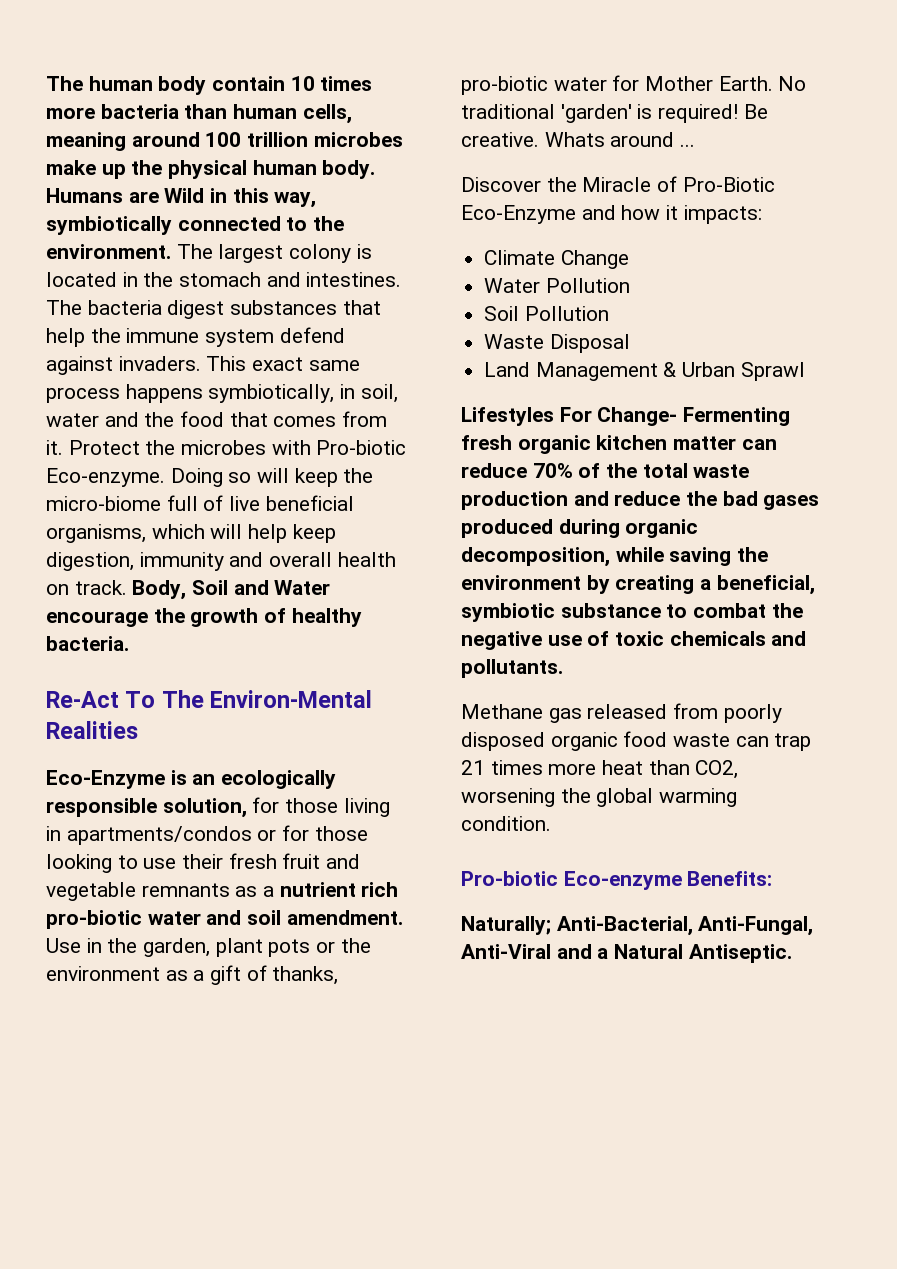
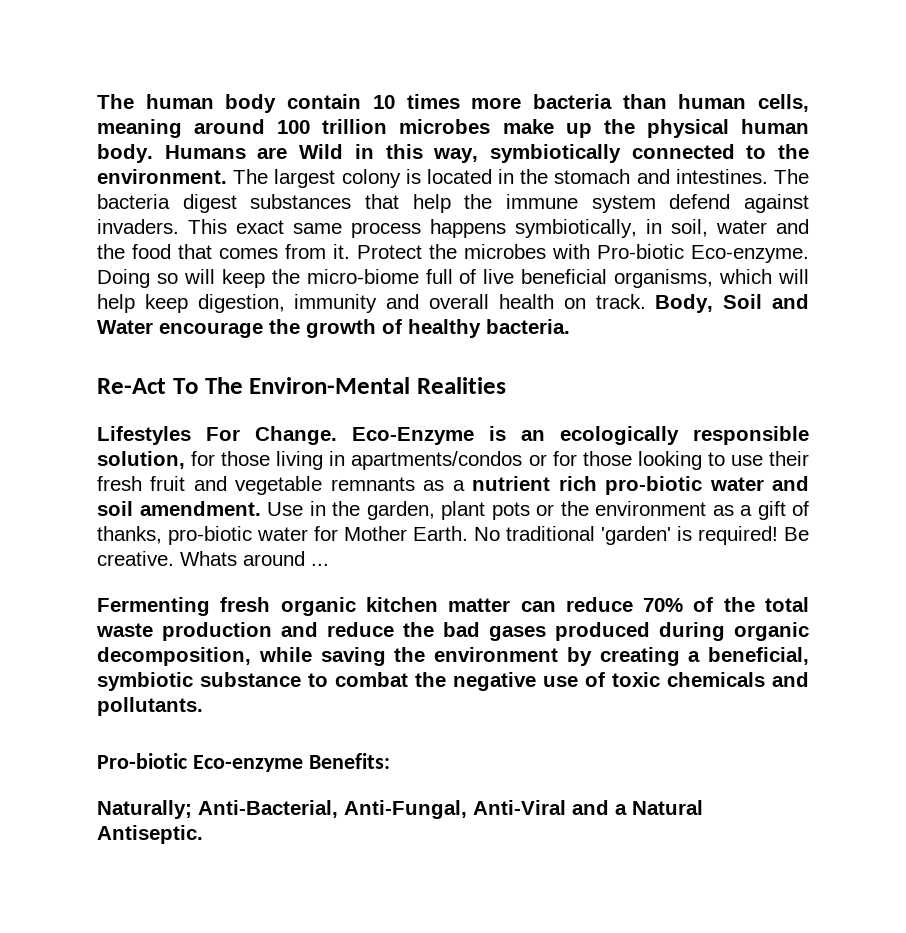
(138, 730) none -> [97,426,337,445] Lifestyles For Change.
[461,176,775,192] [461,205,762,224] [484,250,629,269] [484,278,630,293] [484,306,609,321] [484,334,630,353] [484,362,805,381] [461,407,678,426] Discover the Miracle of Pro-Biotic Eco-Enzyme and how it impacts: // Climate Change // Water Pollution // Soil Pollution // Waste Disposal // Land Management & Urban Sprawl // Lifestyles For Change- -> (329, 564) none
[461,703,782,723] [461,731,812,751] [461,760,739,779] [461,788,738,807] [461,816,551,831] // Methane gas released from poorly disposed organic food waste can trap 21 times more heat than CO2, worsening the global warming condition. -> (203, 706) none

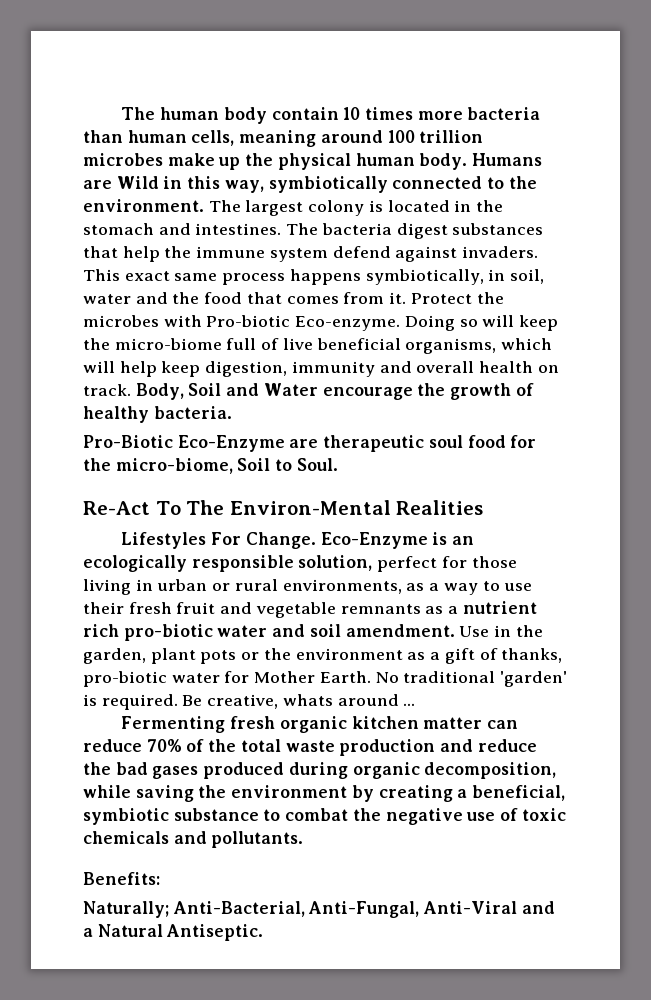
(570, 326) none -> [83,435,537,452] [83,458,338,474] // Pro-Biotic Eco-Enzyme are therapeutic soul food for the micro-biome, Soil to Soul.
(185, 460) none -> [377,556,438,572] perfect
[351,451,702,470] apartments/condos or for those looking -> [157,579,478,595] urban or rural environments, as a way
[698,526,809,545] [97,551,237,566] required! Be creative. Whats -> [101,694,333,710] required. Be creative, whats
[97,753,303,772] Pro-biotic Eco-enzyme -> (304, 839) none

